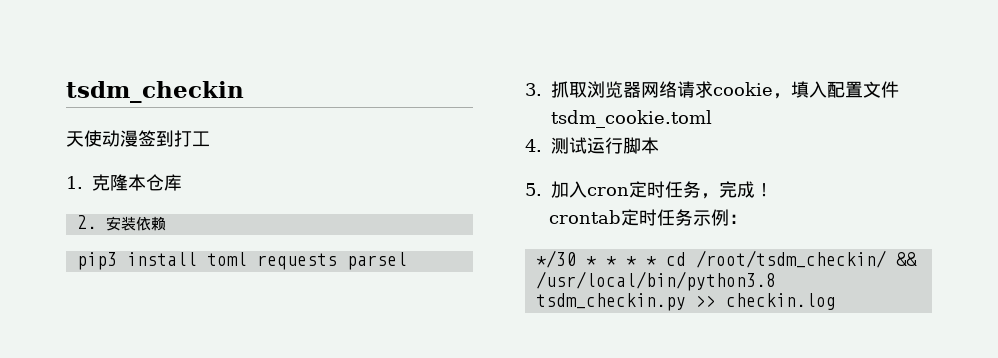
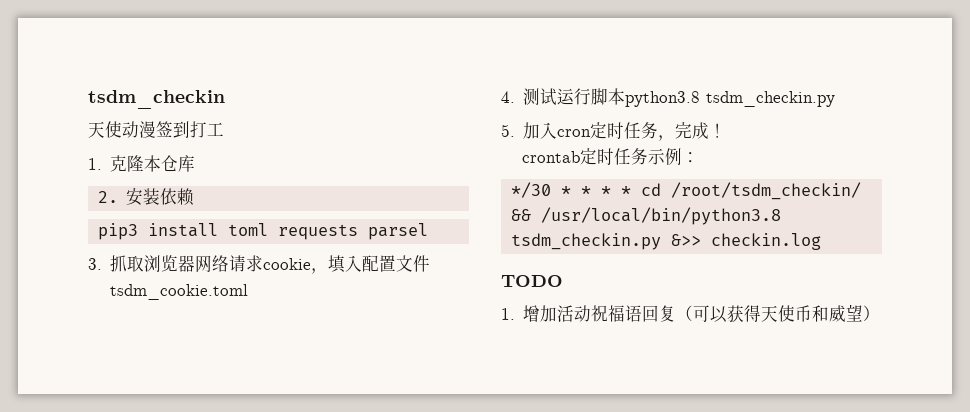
(659, 145) none -> [625,91,836,107] python3.8 tsdm_checkin.py
[695,295,716,307] >> -> [670,234,701,246] &>>
(836, 301) none -> [501,275,563,287] [501,304,881,323] // TODO // 1.增加活动祝福语回复（可以获得天使币和威望）

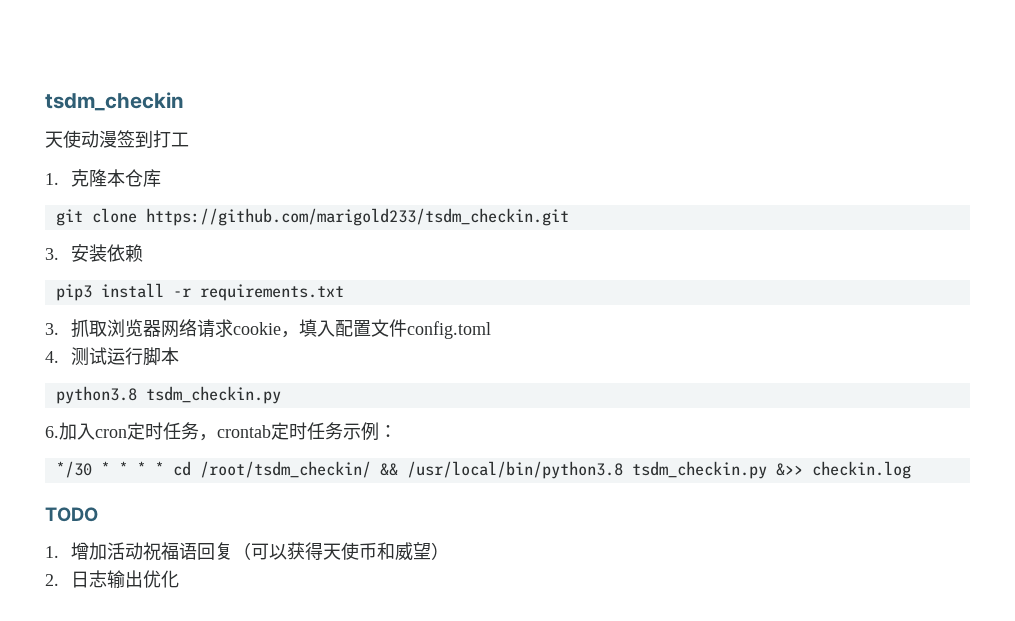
[97,191,118,203] 2. -> [55,208,569,226] [45,248,59,260] git clone https://github.com/marigold233/tsdm_checkin.git // 3.
[227,223,428,240] toml requests parsel -> [172,284,344,301] -r requirements.txt
[110,284,249,300] tsdm_cookie.toml -> [407,321,492,339] config.toml
(626, 96) none -> (180, 356) //
[501,124,515,137] 5. -> [45,426,59,438] 6.
[675,122,727,139] 完成！ // -> (217, 437) none
(881, 313) none -> [45,570,180,589] // 2.日志输出优化

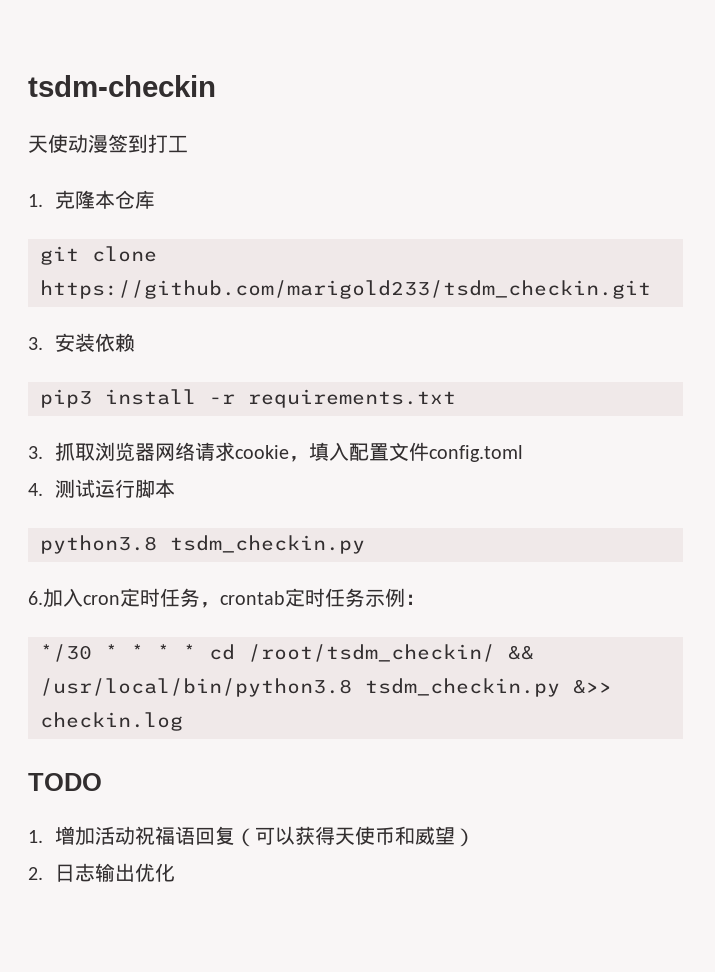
[45,92,184,111] tsdm_checkin -> [28,75,216,97] tsdm-checkin

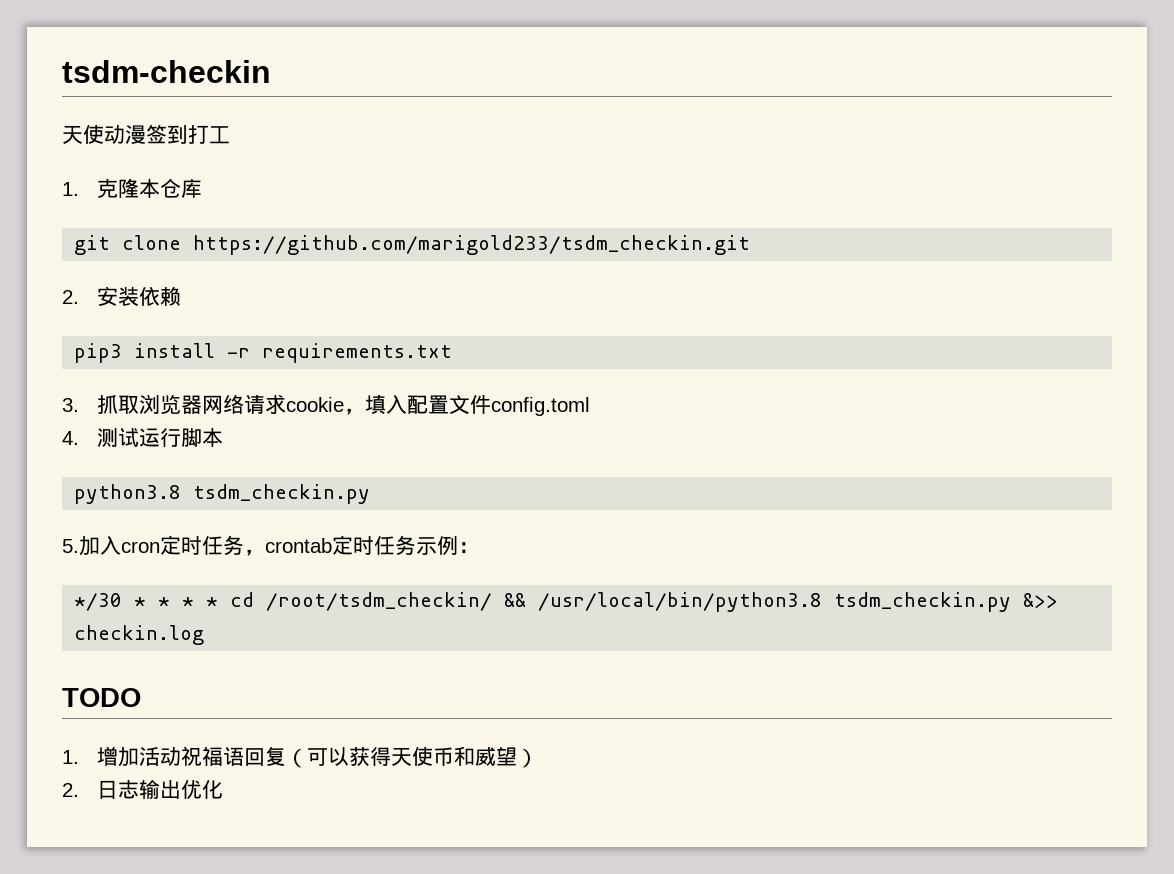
[28,337,43,350] 3. -> [62,290,79,304] 2.
[28,591,43,605] 6. -> [62,539,79,553] 5.

